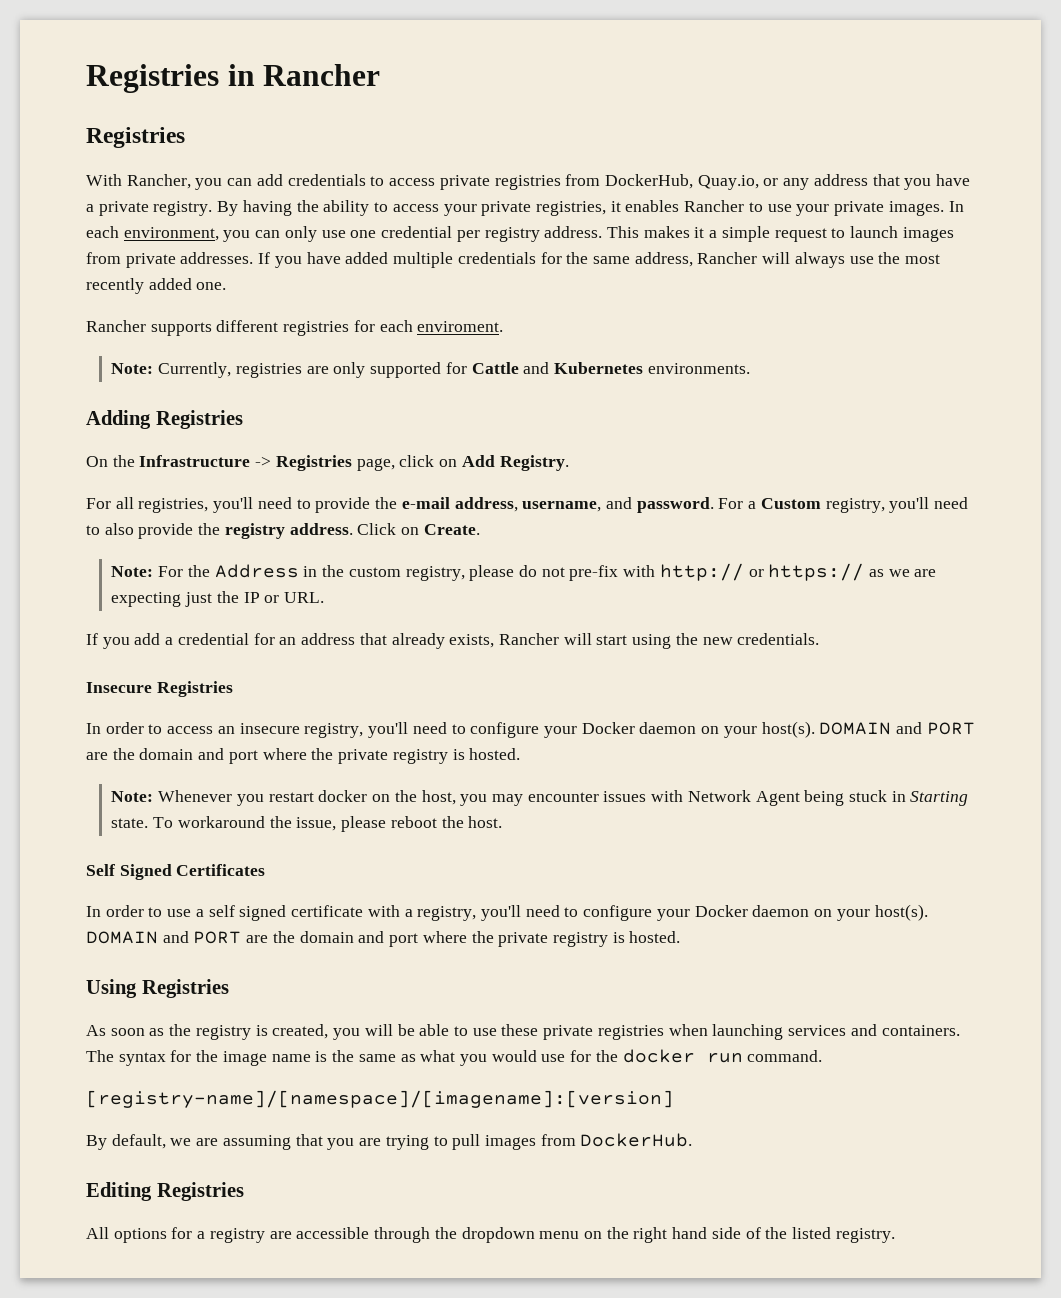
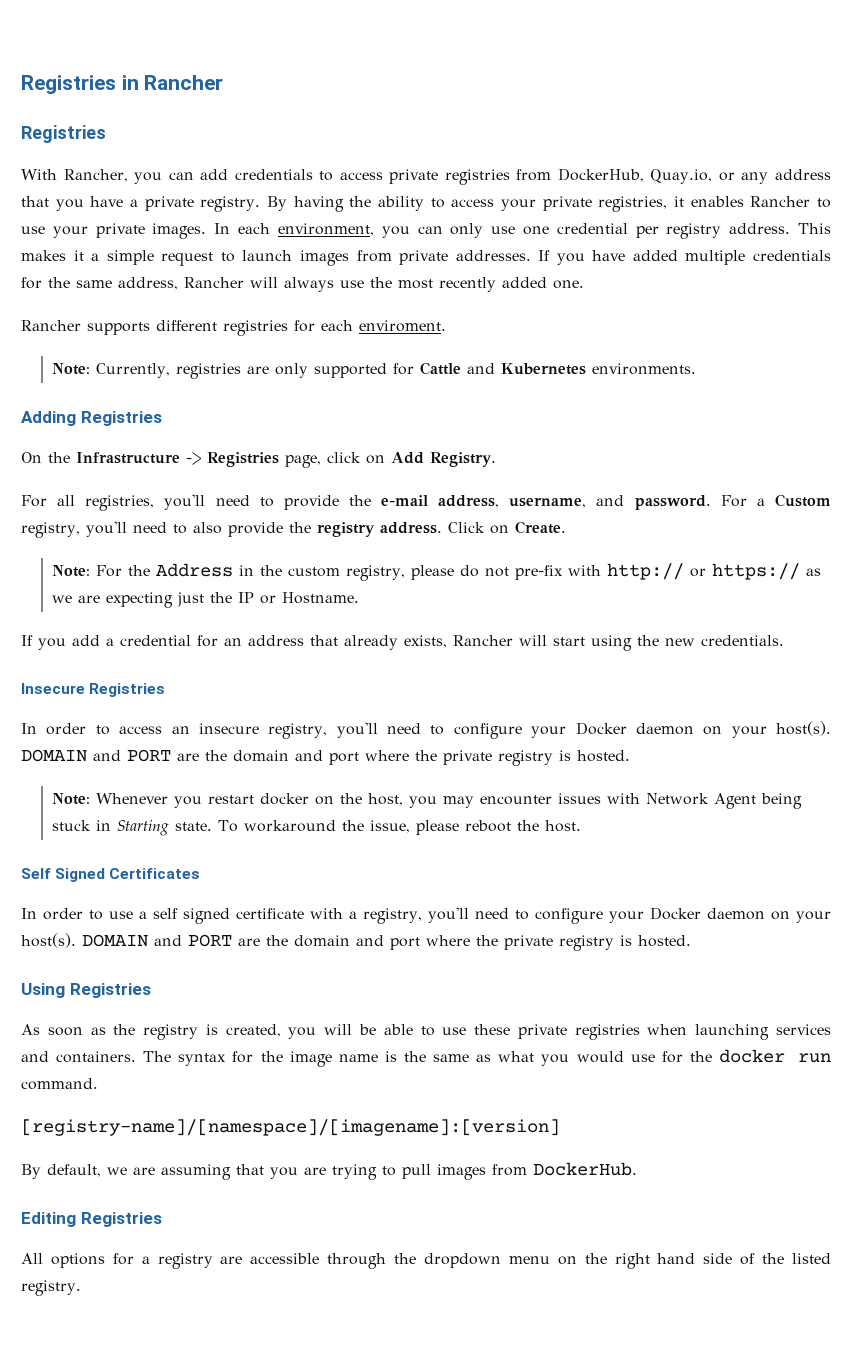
[284,592,325,603] URL. -> [282,592,360,604] Hostname.

